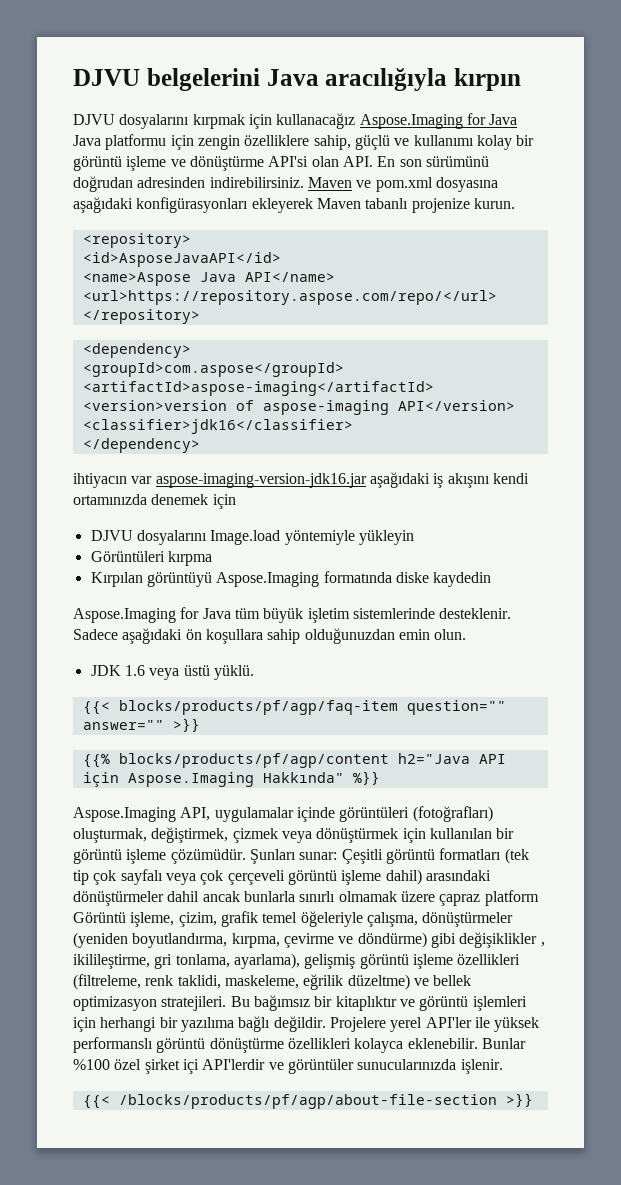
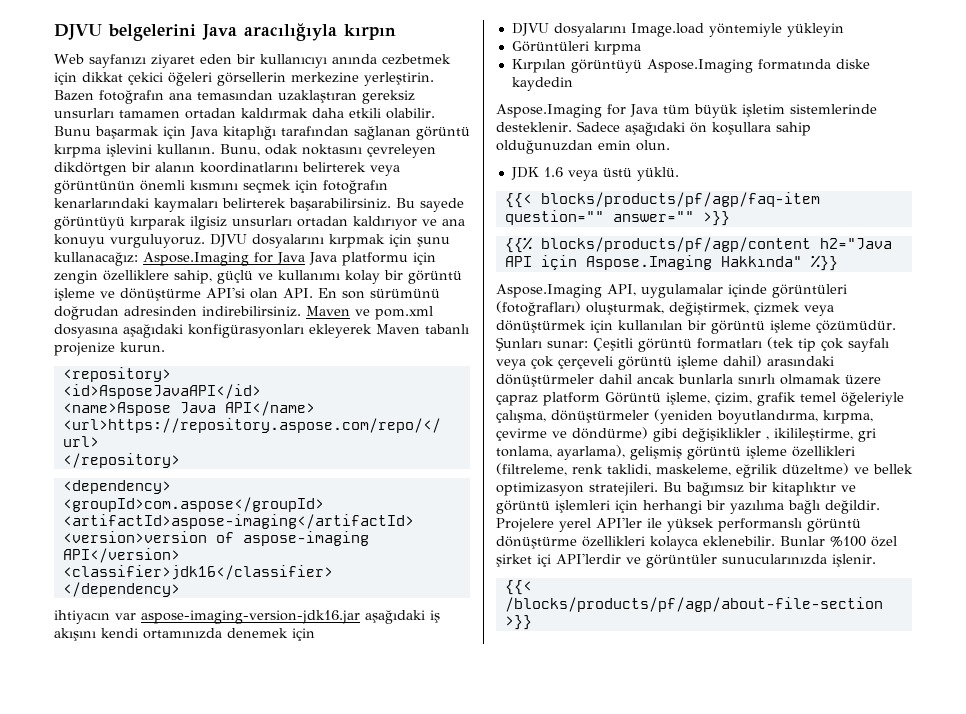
(521, 79) none -> [54,54,451,68] [54,72,434,86] [54,90,415,104] [54,108,435,119] [54,126,470,140] [54,144,436,158] [54,162,400,176] [54,180,388,194] [54,198,464,212] [54,216,465,230] [54,234,205,248] Web sayfanızı ziyaret eden bir kullanıcıyı anında cezbetmek için dikkat çekici öğeleri görsellerin merkezine yerleştirin. Bazen fotoğrafın ana temasından uzaklaştıran gereksiz unsurları tamamen ortadan kaldırmak daha etkili olabilir. Bunu başarmak için Java kitaplığı tarafından sağlanan görüntü kırpma işlevini kullanın. Bunu, odak noktasını çevreleyen dikdörtgen bir alanın koordinatlarını belirterek veya görüntünün önemli kısmını seçmek için fotoğrafın kenarlarındaki kaymaları belirterek başarabilirsiniz. Bu sayede görüntüyü kırparak ilgisiz unsurları ortadan kaldırıyor ve ana konuyu vurguluyoruz.
[276,113,356,129] kullanacağız -> [417,237,450,247] [54,252,138,266] şunu kullanacağız:

